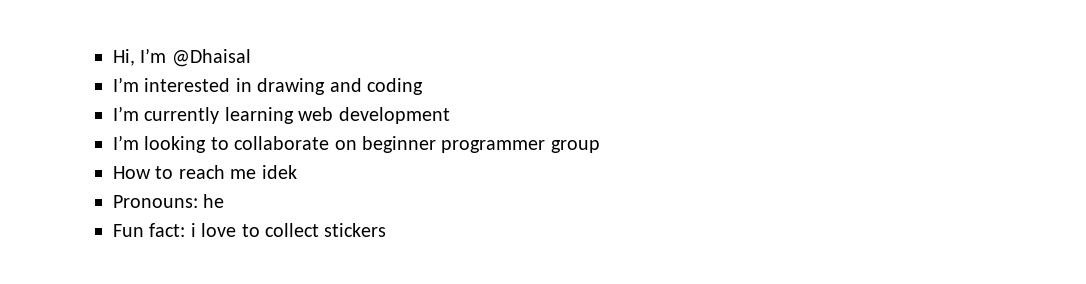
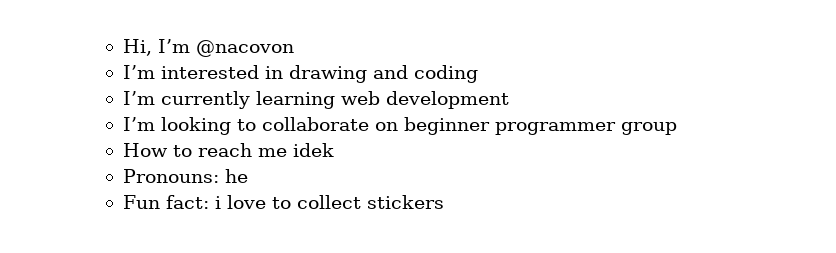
[171,49,251,67] @Dhaisal -> [195,40,294,57] @nacovon

